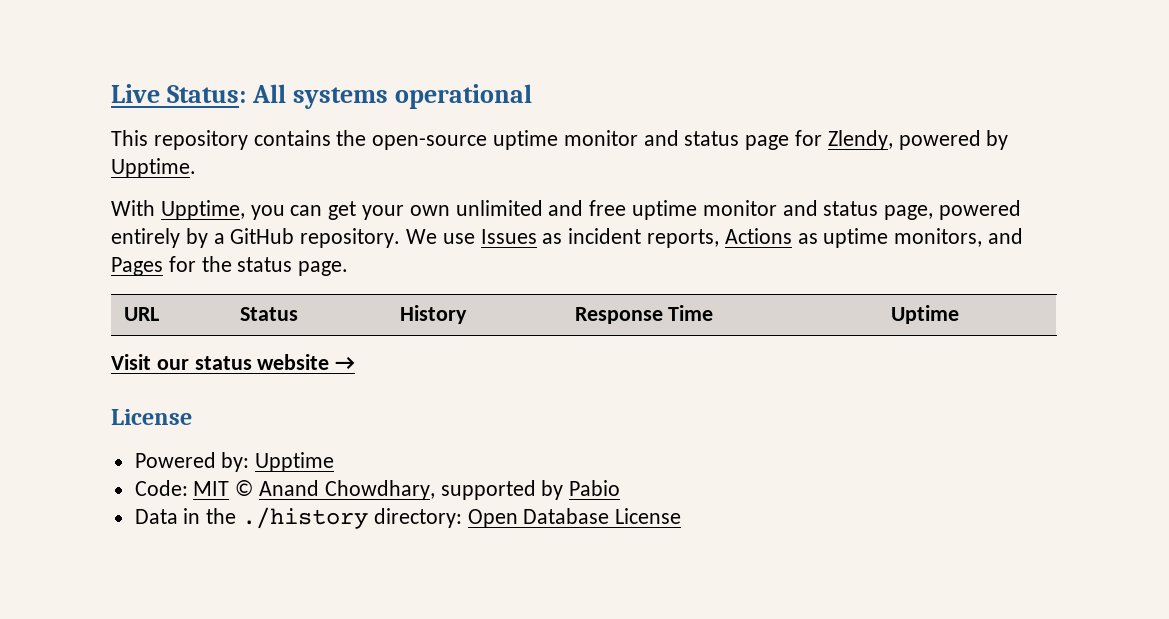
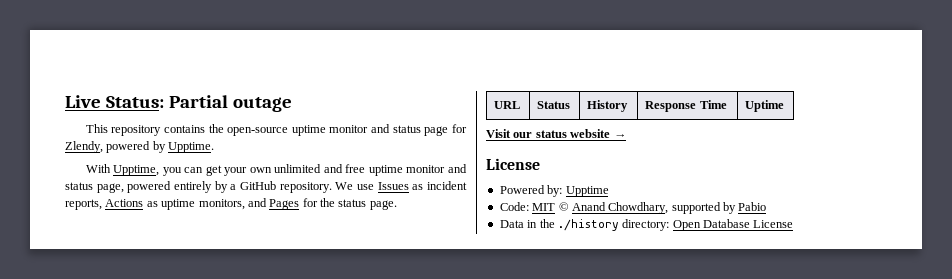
[252,84,533,109] All systems operational -> [168,95,292,112] Partial outage

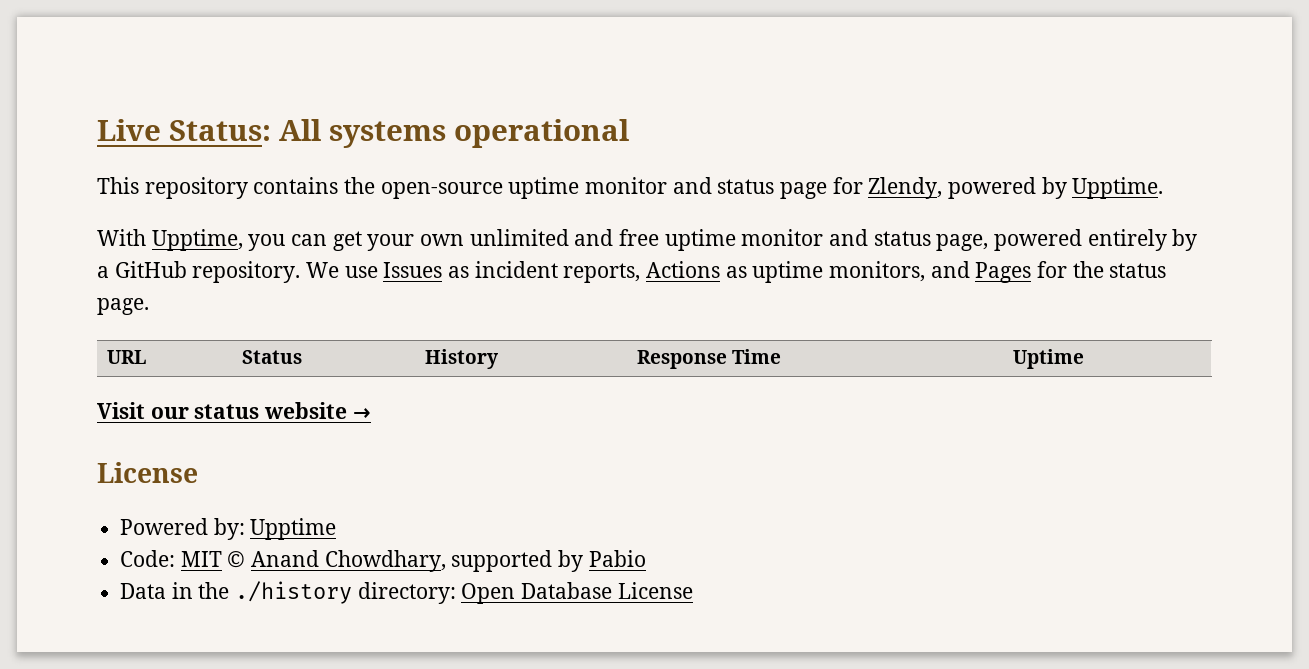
[168,95,292,112] Partial outage -> [279,119,629,148] All systems operational

